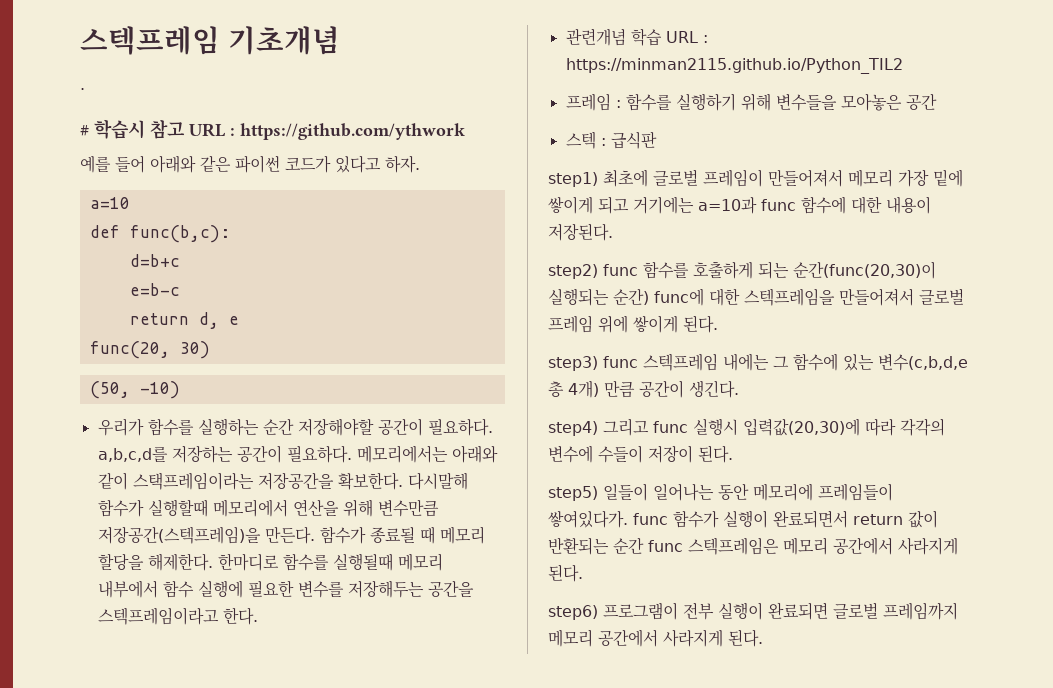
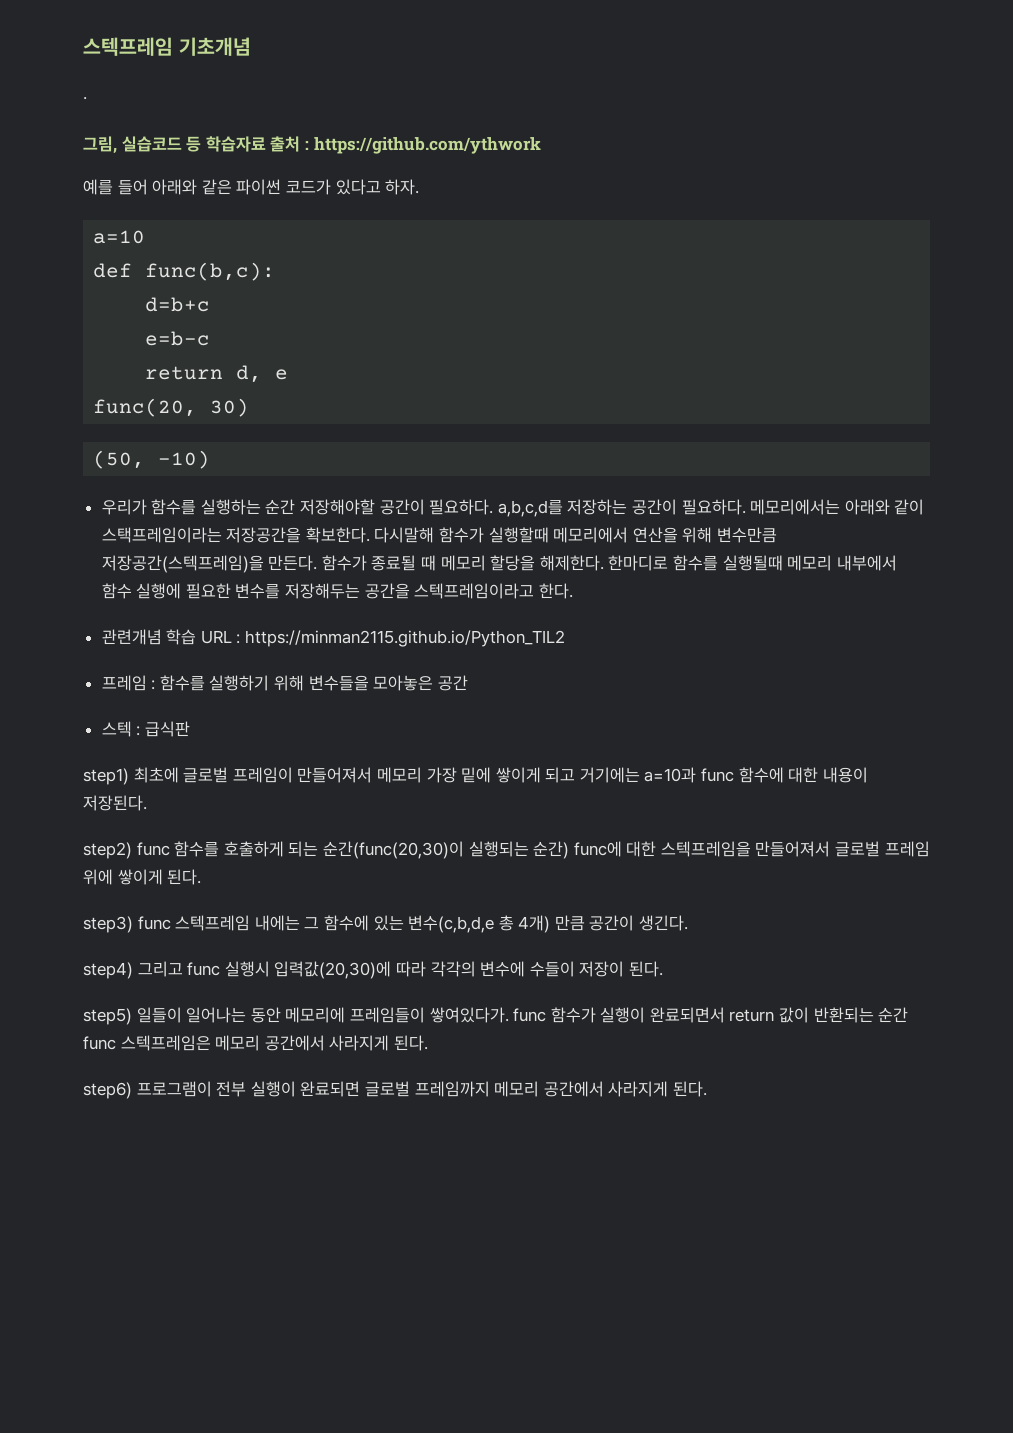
[80,119,225,139] # 학습시 참고 URL -> [83,136,301,154] 그림, 실습코드 등 학습자료 출처

